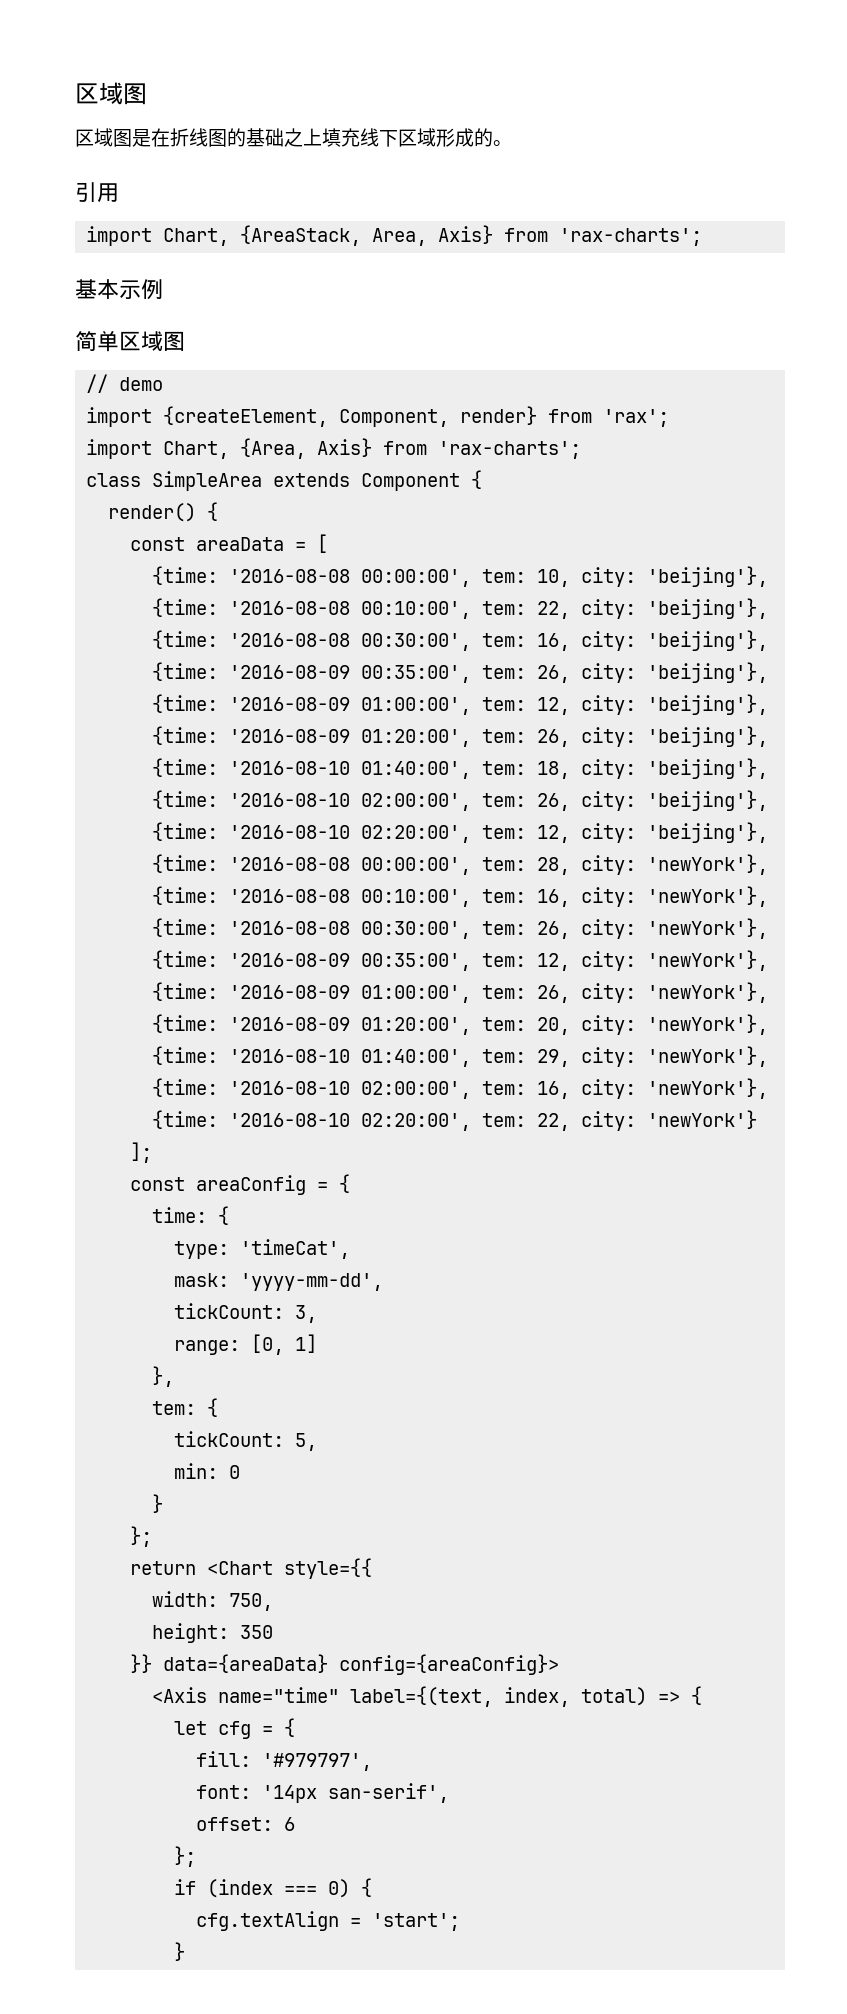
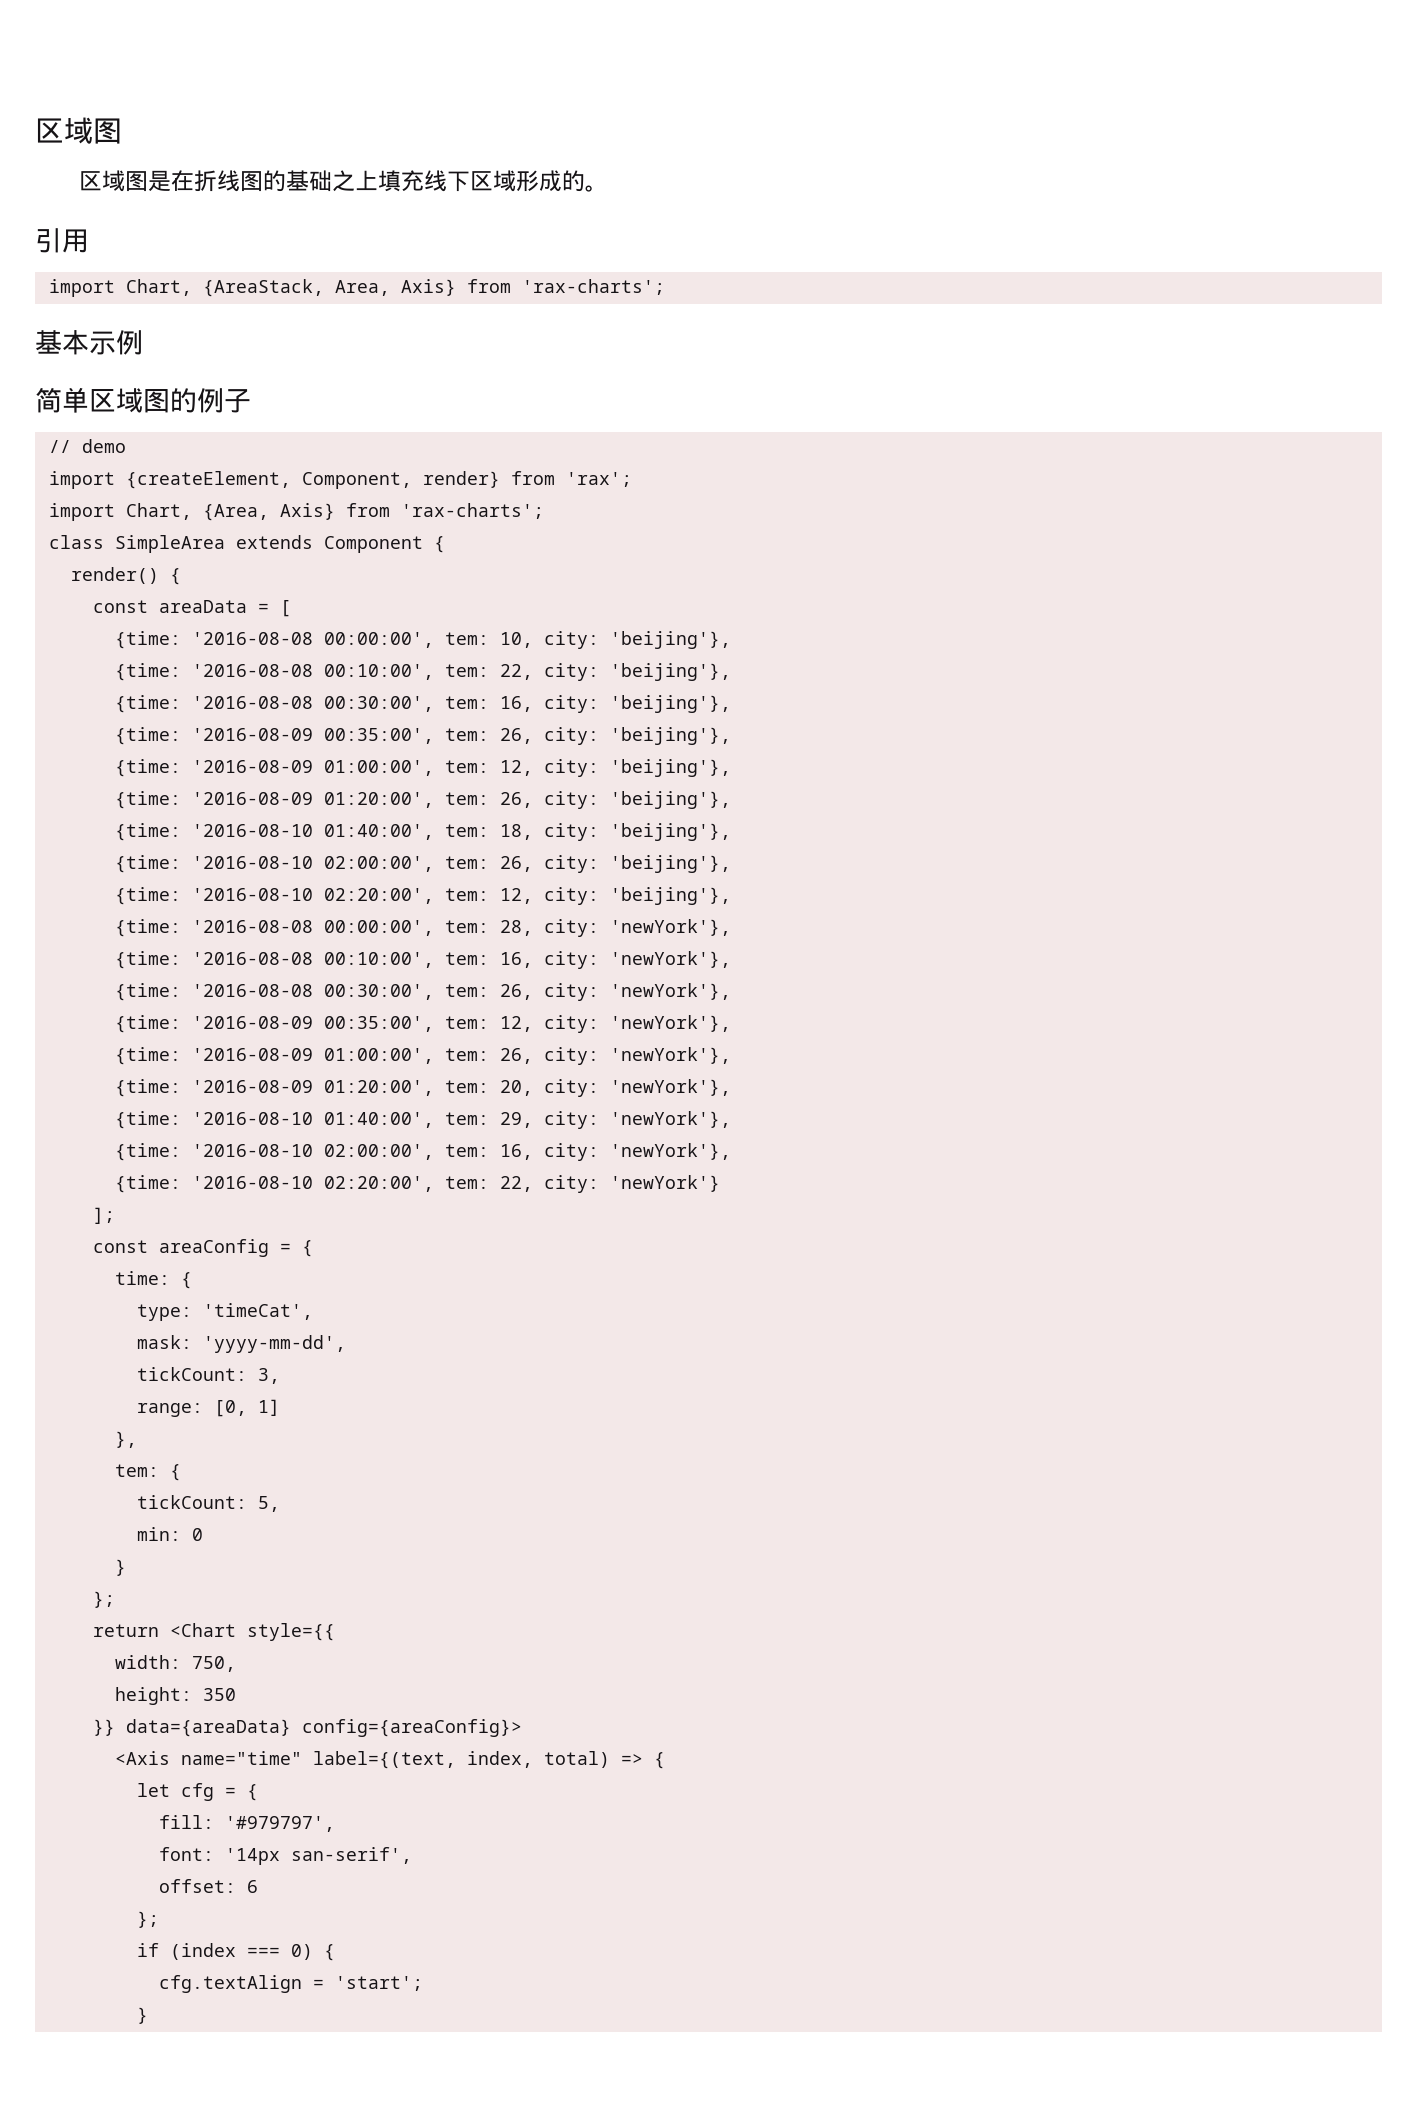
(185, 341) none -> [170,388,251,413] 的例子

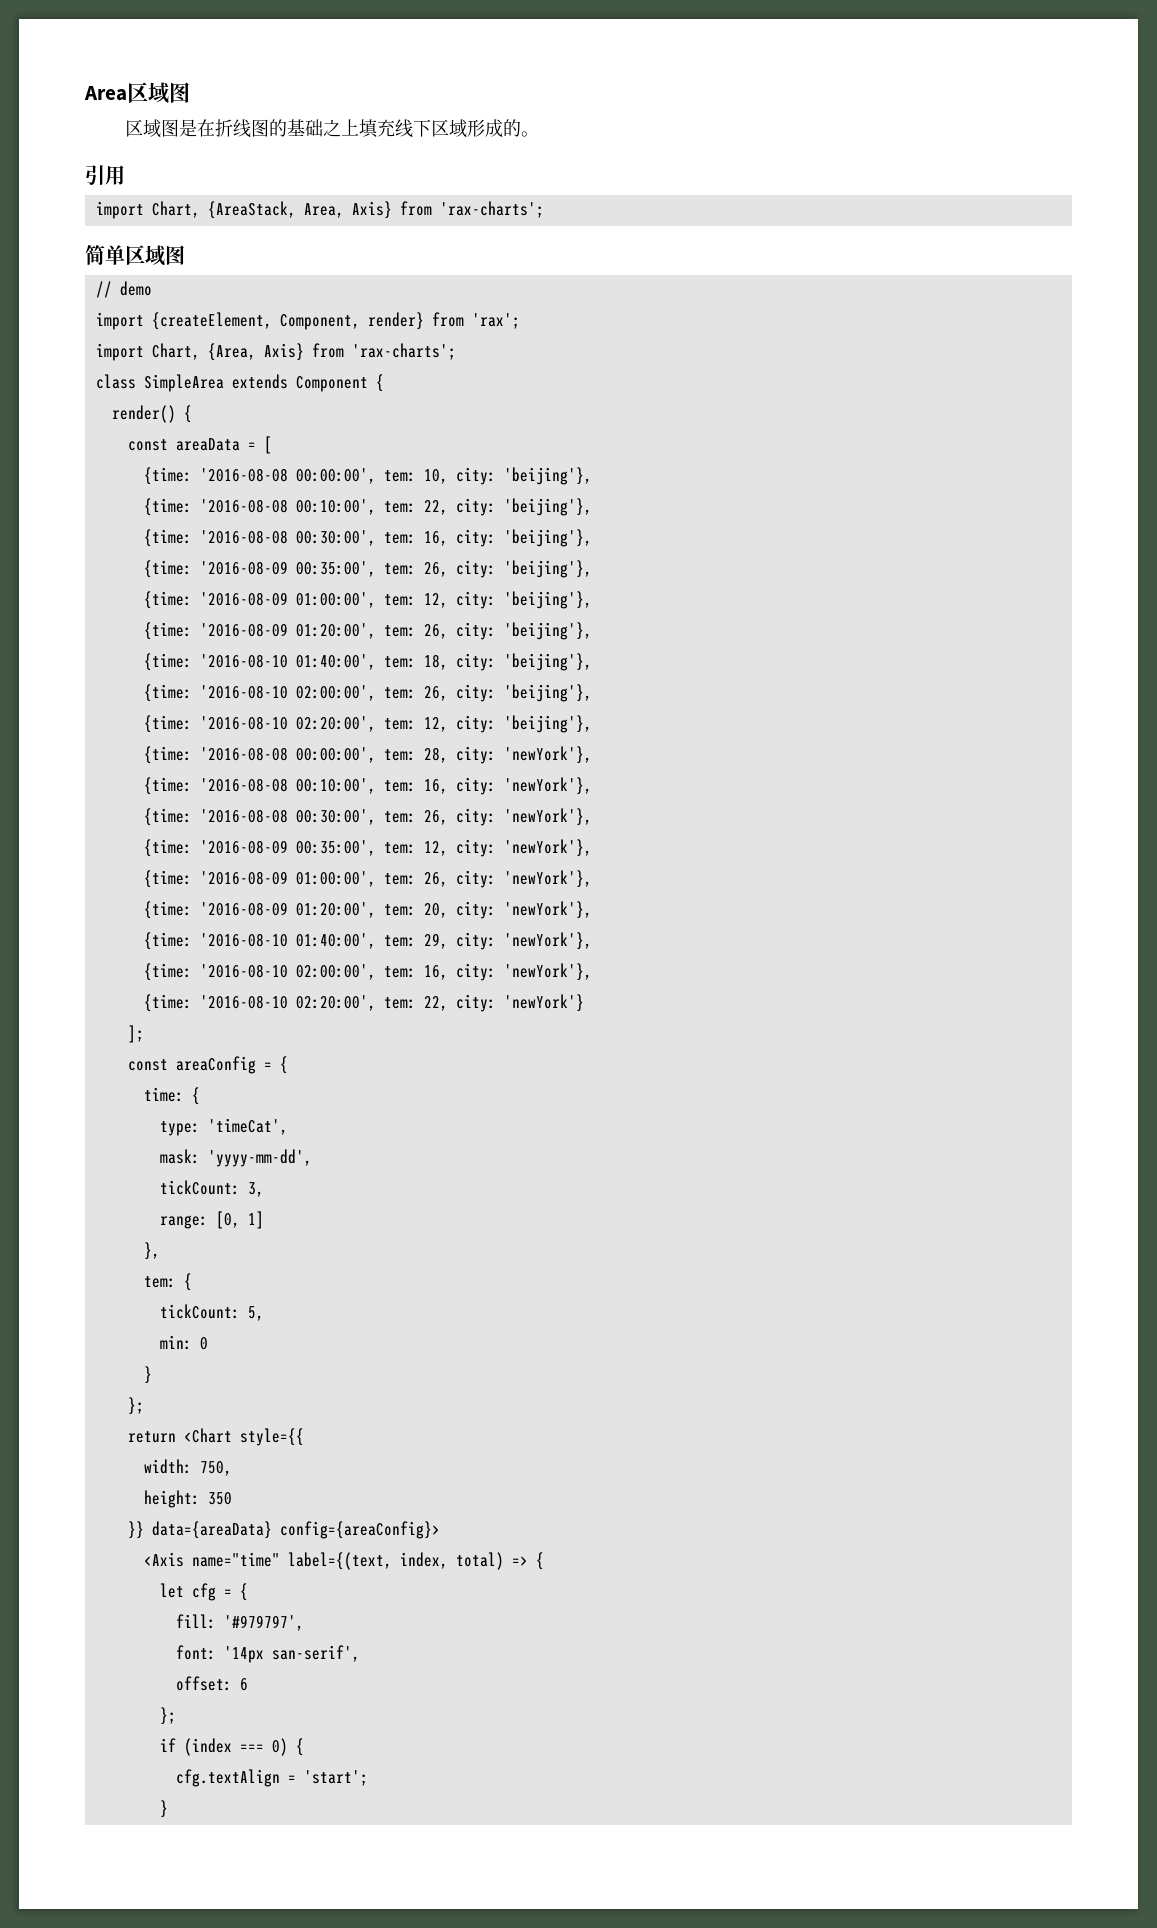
(35, 130) none -> [84,86,127,101] Area
[35,330,143,355] // 基本示例 -> (544, 209) none
[170,388,251,413] 的例子 -> (185, 255) none

